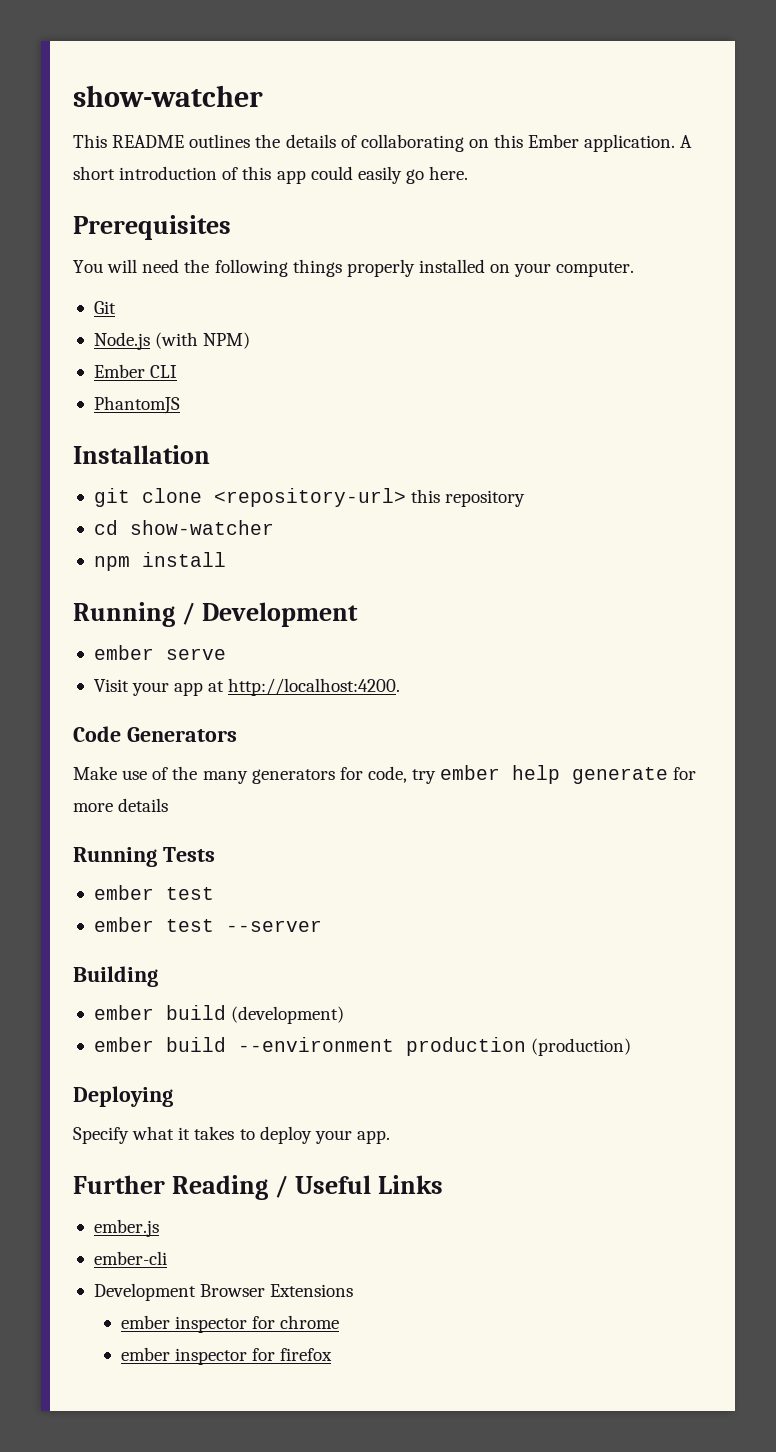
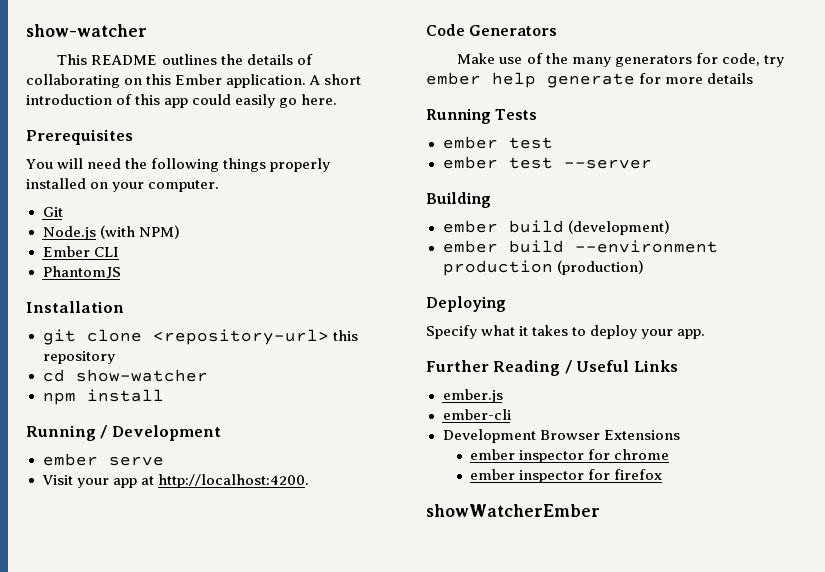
(333, 1354) none -> [426,504,600,517] // showWatcherEmber

